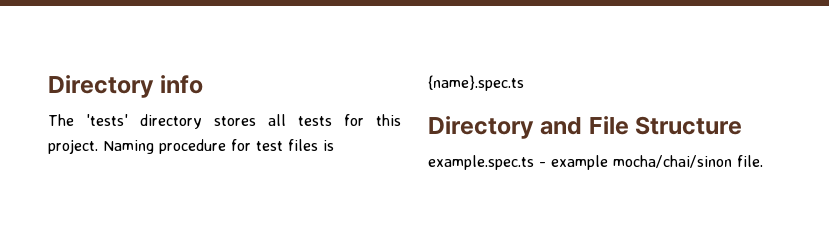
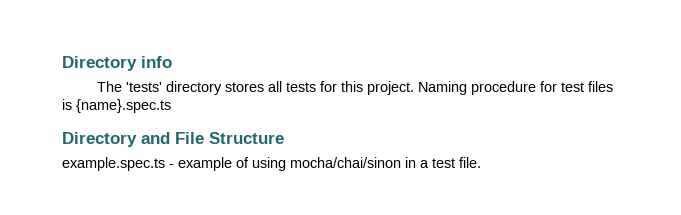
[613,155,732,168] mocha/chai/sinon -> [236,157,455,171] of using mocha/chai/sinon in a test

